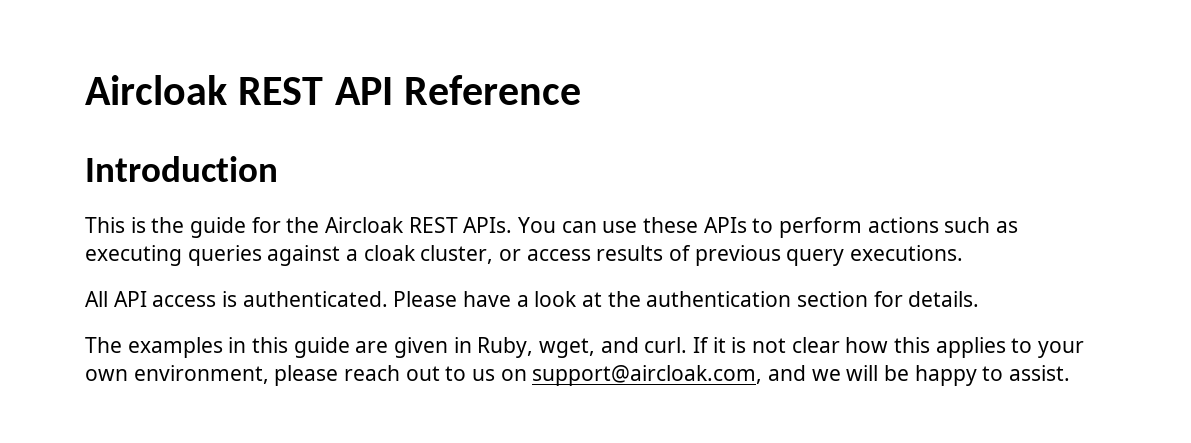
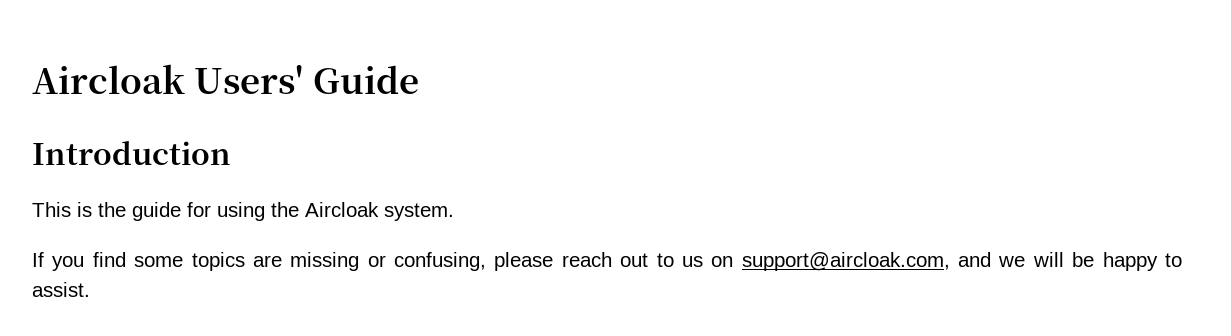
[85,75,582,105] Aircloak REST API Reference -> [32,64,419,94] Aircloak Users' Guide
(281, 225) none -> [217,202,265,221] using
[408,217,1019,238] [85,245,964,266] [85,291,980,307] [85,337,1085,358] [85,365,269,384] REST APIs. You can use these APIs to perform actions such as executing queries against a cloak cluster, or access results of previous query executions. // All API access is authenticated. Please have a look at the authentication section for details. // The examples in this guide are given in Ruby, wget, and curl. If it is not clear how this applies to your own environment, -> [384,203,454,221] [32,252,487,271] system. // If you find some topics are missing or confusing,

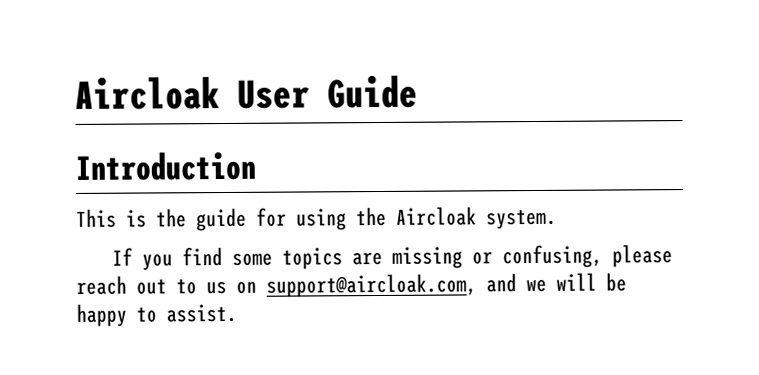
[32,64,304,94] Aircloak Users' -> [75,76,310,110] Aircloak User

